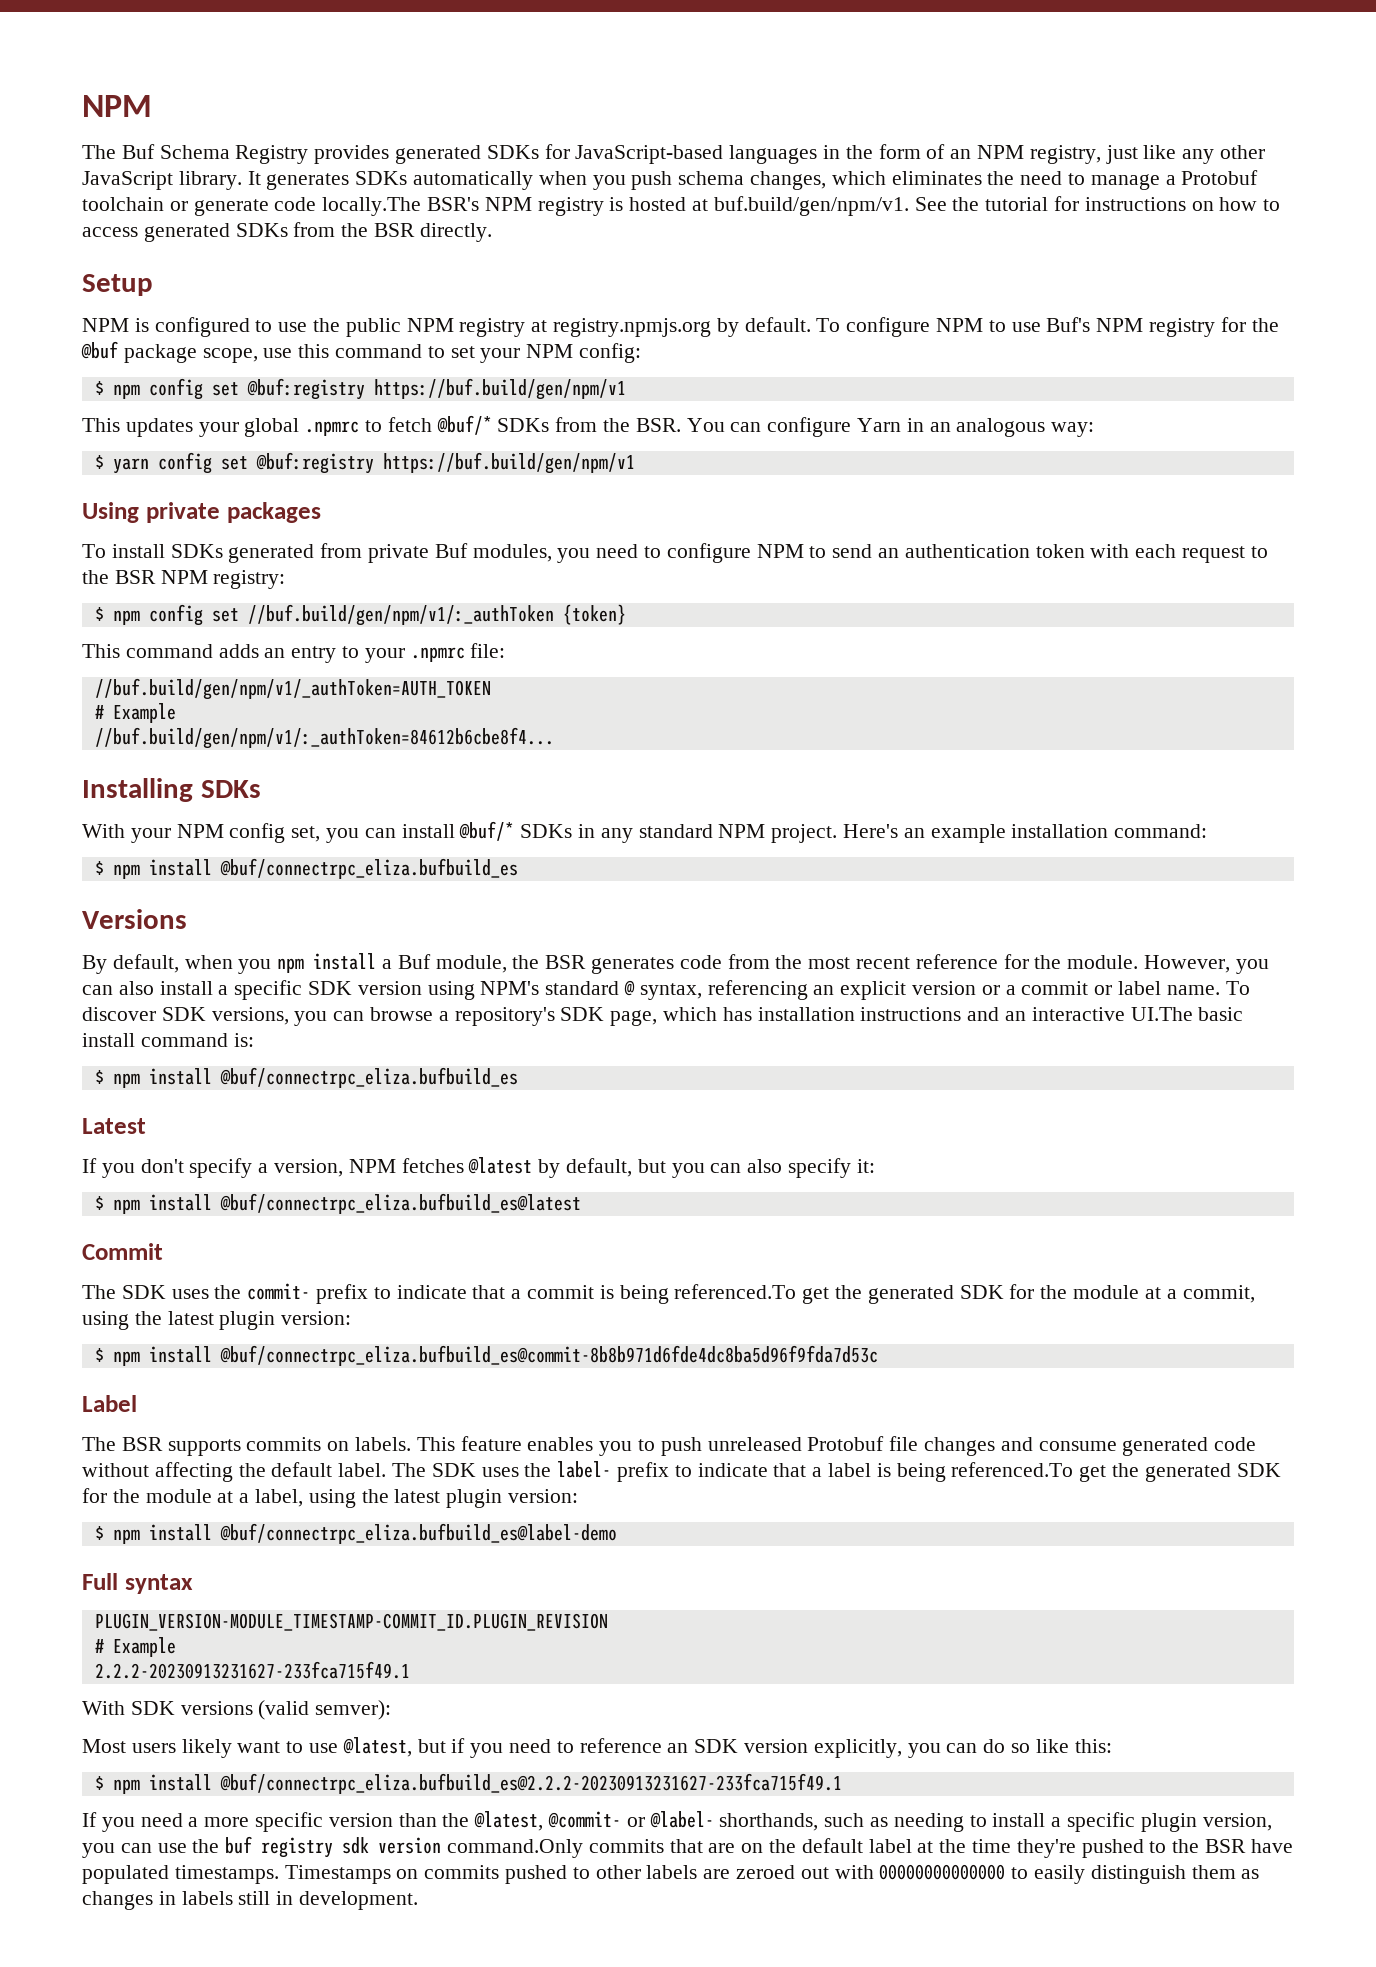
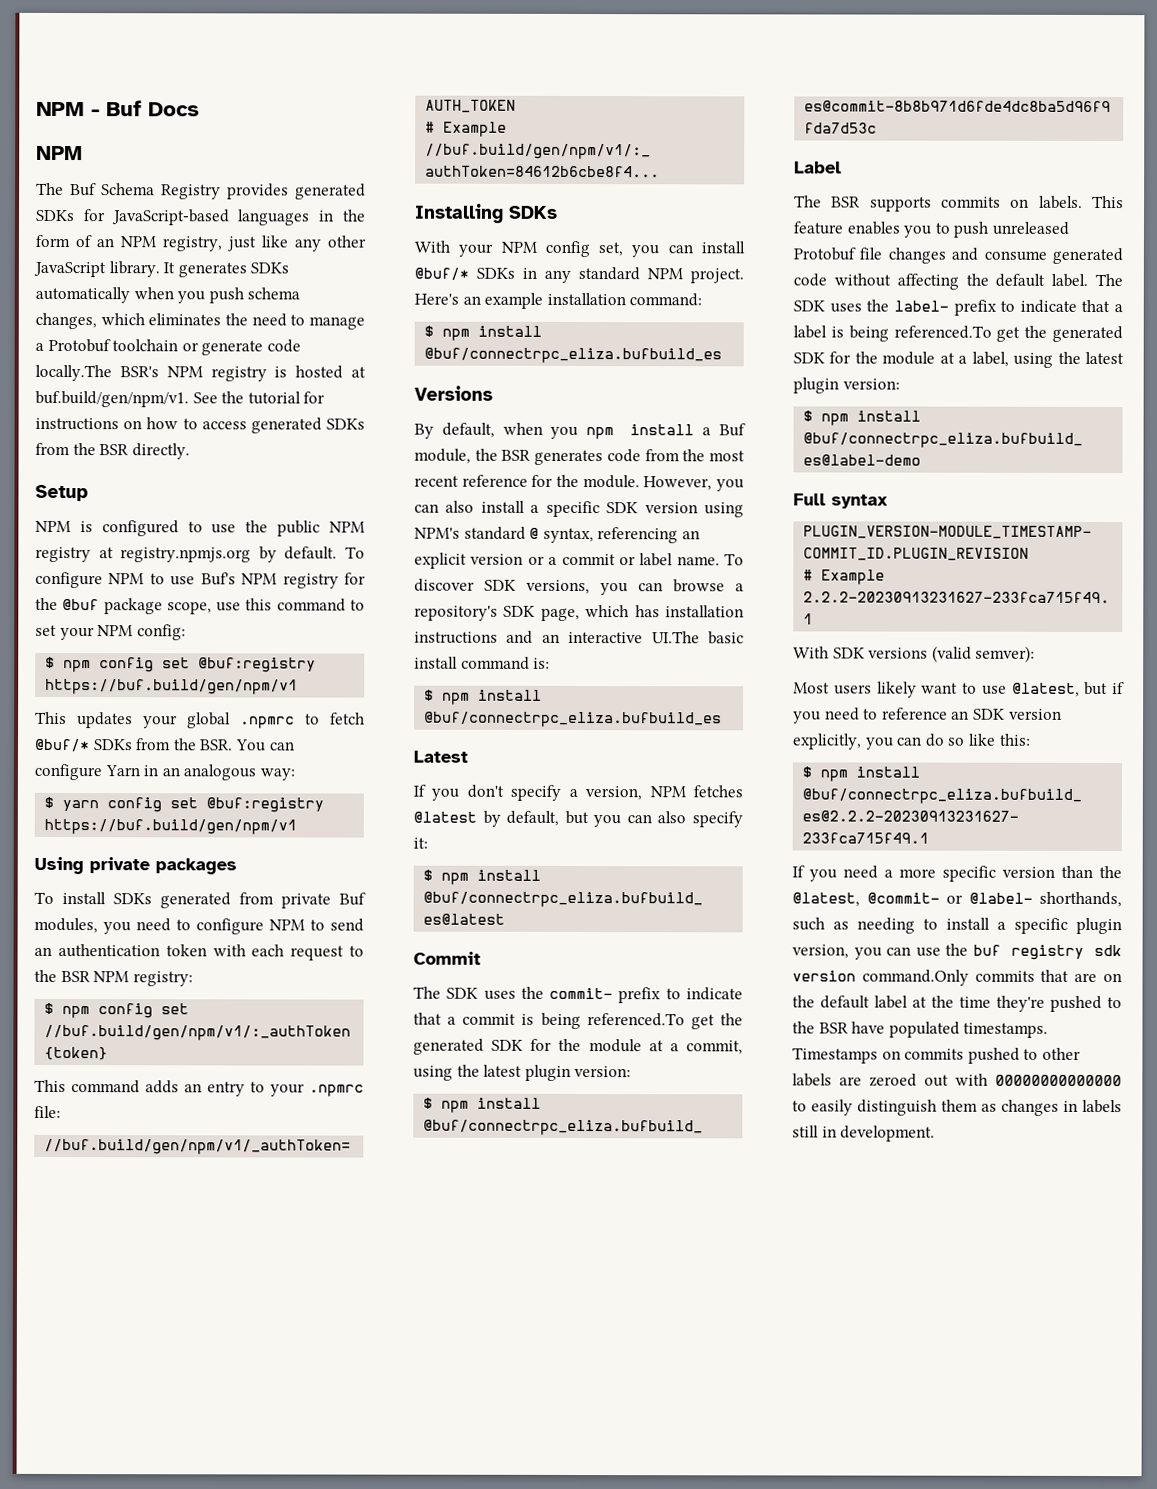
[82,95,152,117] NPM -> [36,100,200,117] [36,145,83,161] NPM - Buf Docs // NPM

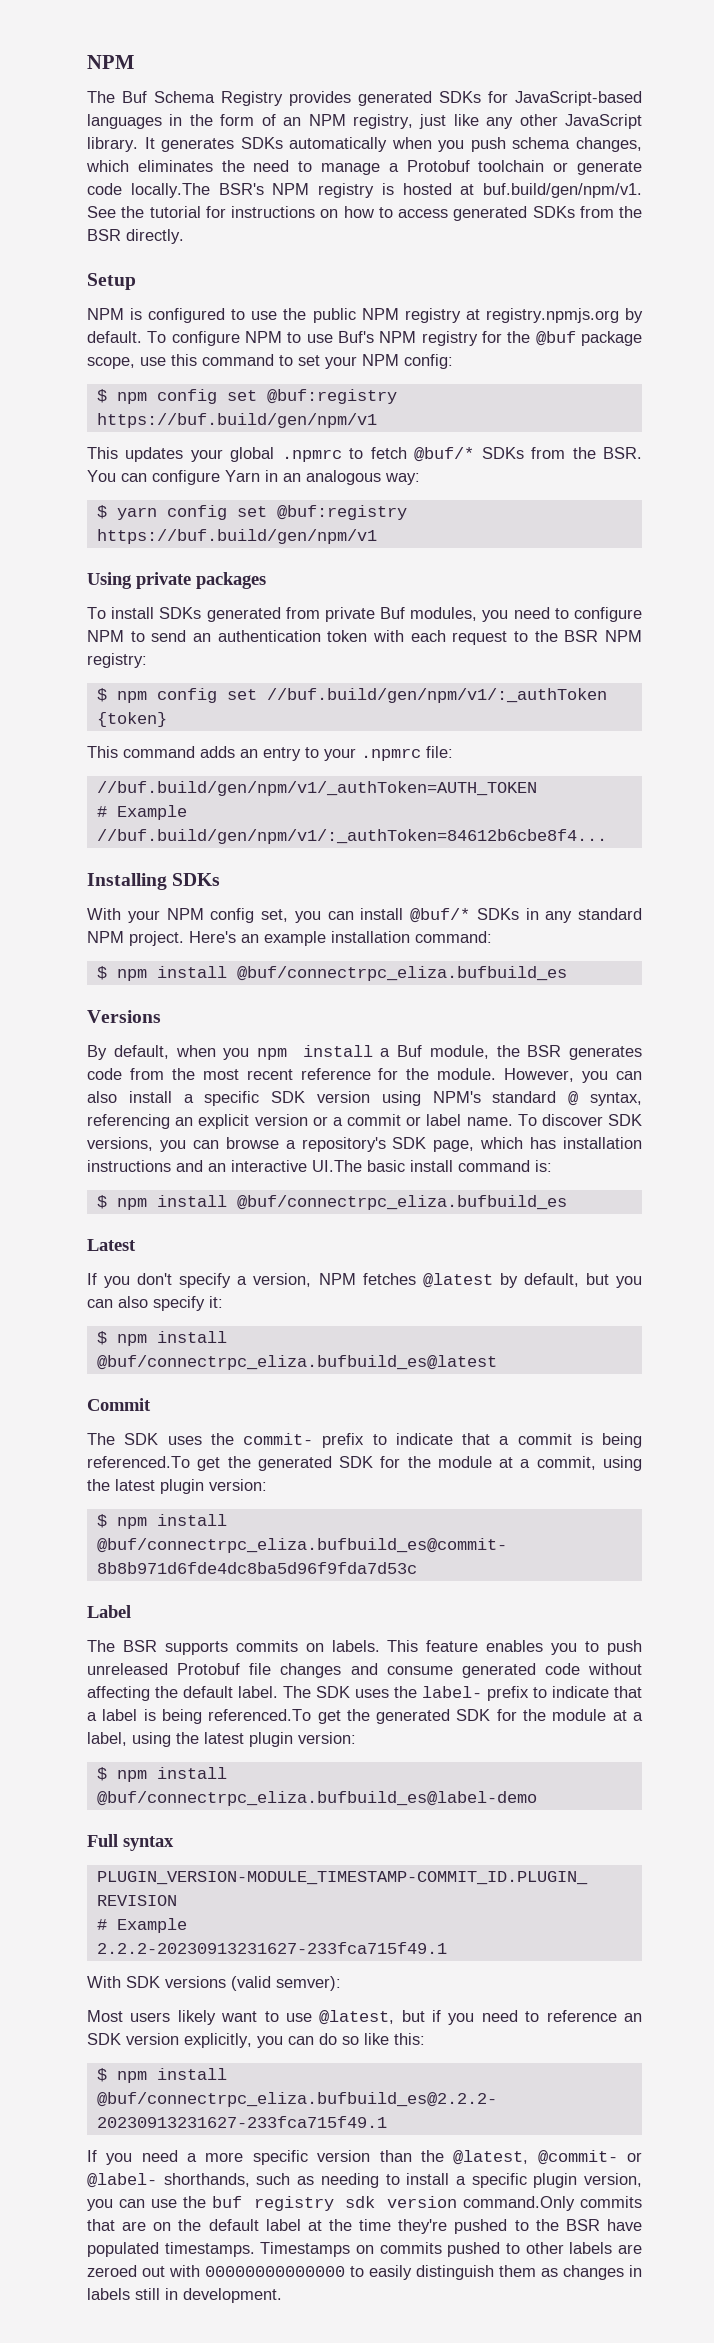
[36,100,200,117] [36,145,83,161] NPM - Buf Docs // NPM -> [87,55,134,69] NPM

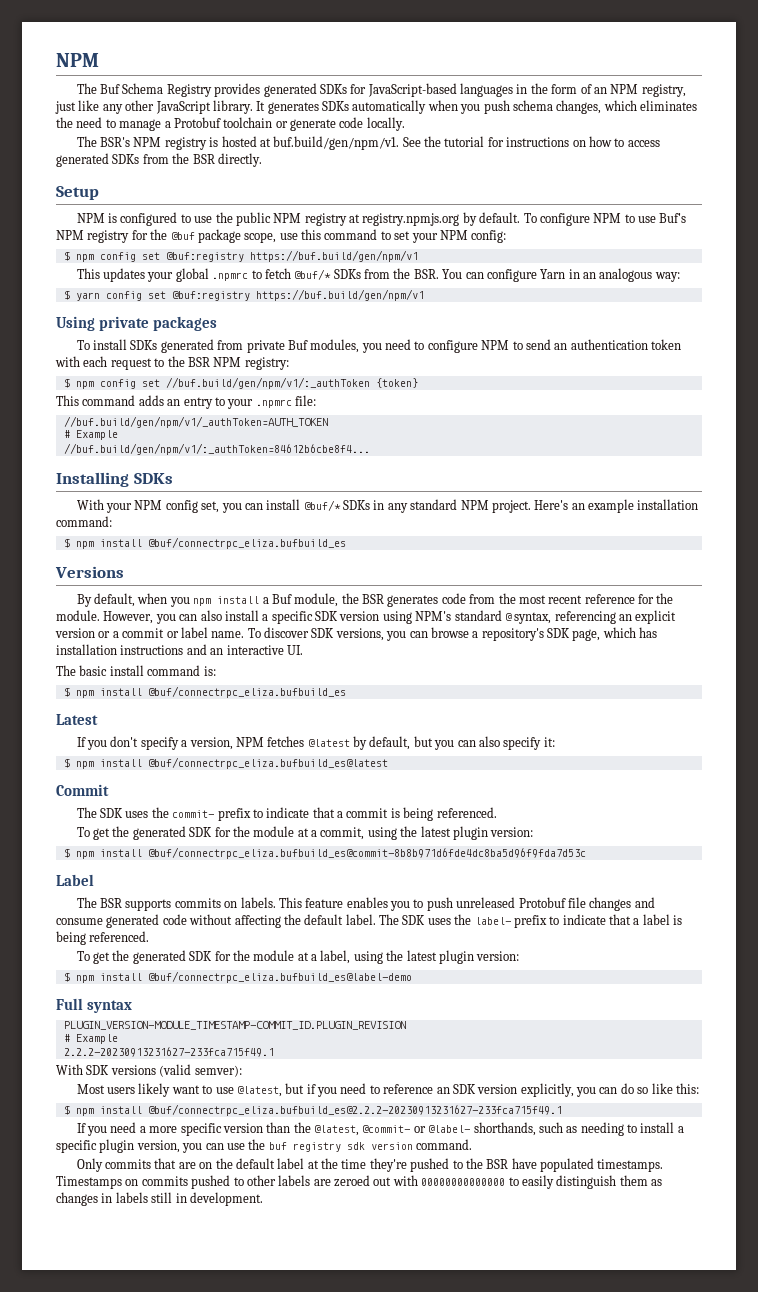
[130,183,210,198] locally.The -> [366,117,405,131] [76,136,97,147] locally. // The
[312,1160,362,1172] UI.The -> [286,645,303,655] [56,665,76,676] UI. // The
[87,1456,190,1468] referenced.To -> [436,807,497,818] [76,827,90,837] referenced. // To
[208,1709,312,1721] referenced.To -> [89,931,150,942] [76,951,90,961] referenced. // To
[463,2196,576,2211] command.Only -> [416,1139,472,1150] [76,1158,103,1172] command. // Only

